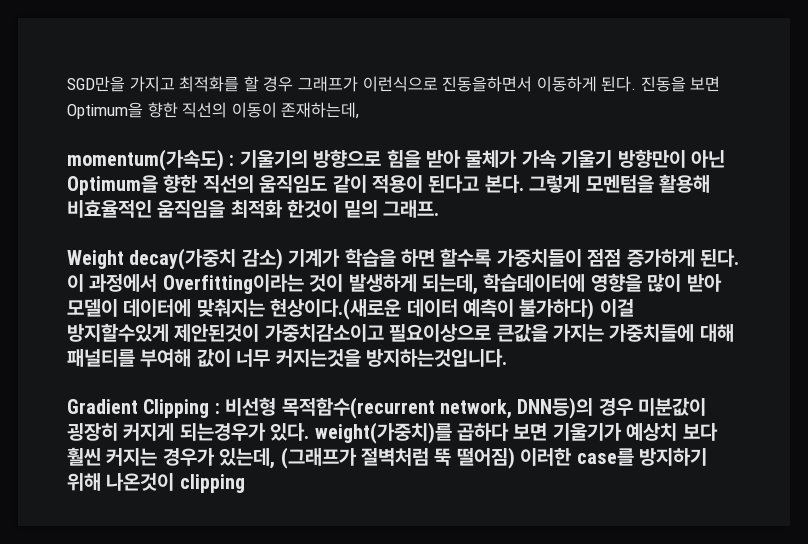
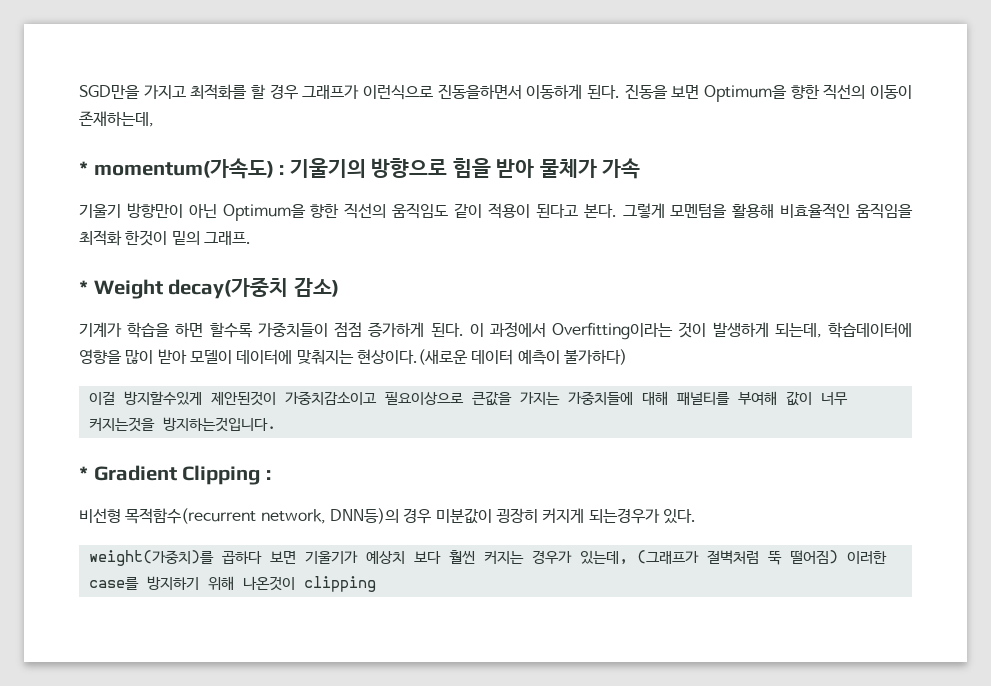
(360, 110) none -> [79,161,88,175] *
(556, 159) none -> (641, 168) //
(439, 209) none -> [79,280,88,294] *
(283, 259) none -> (339, 287) //
(595, 309) none -> (627, 357) //
(507, 358) none -> [79,466,88,480] *
(220, 408) none -> (271, 475) //
(310, 432) none -> (696, 516) //

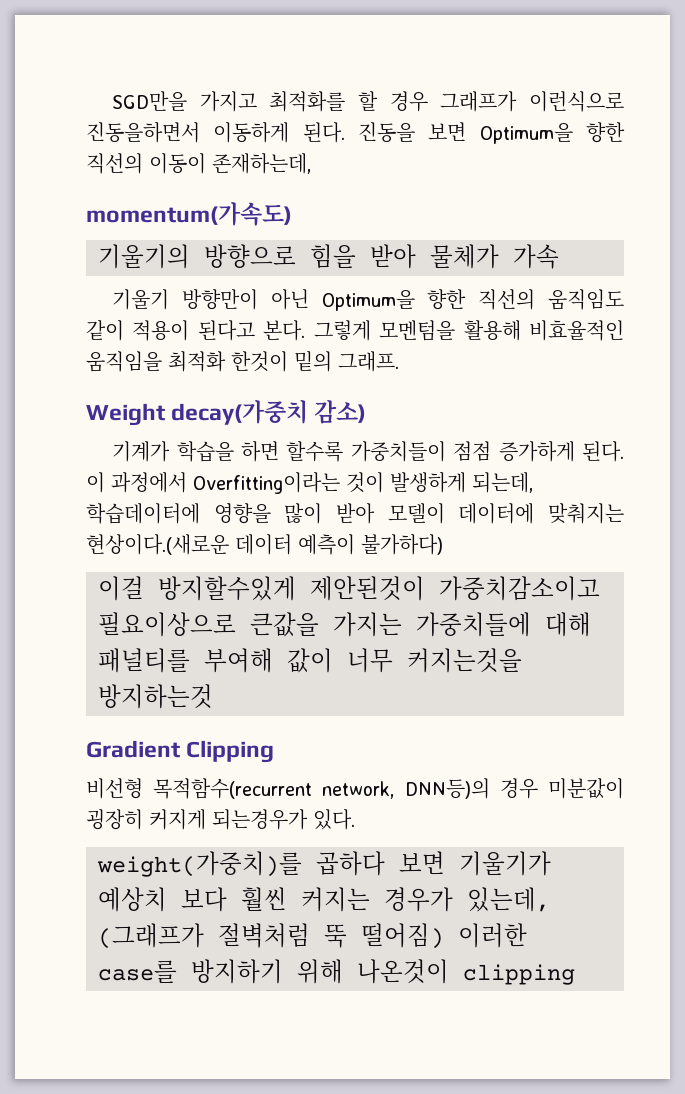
[79,161,88,175] * -> (311, 163) none
[279,165,285,175] : -> (292, 214) //
[79,280,88,294] * -> (399, 361) none
[162,417,276,432] [79,466,88,480] 방지하는것입니다. // * -> [98,684,213,709] 방지하는것 //
[265,470,271,480] : -> (275, 751) none

